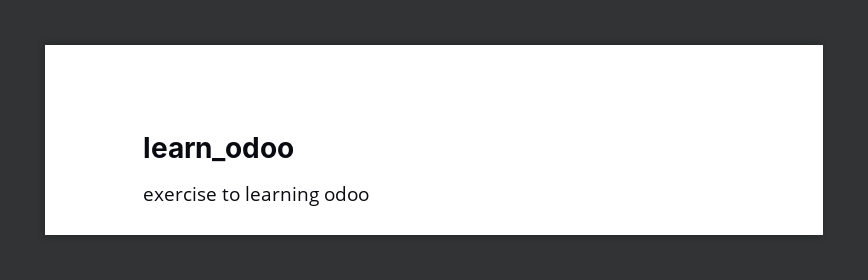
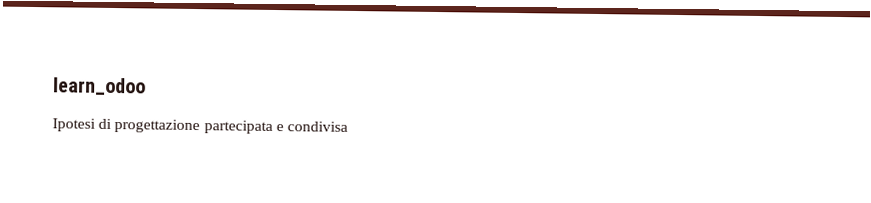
[143,186,369,206] exercise to learning odoo -> [52,118,348,134] Ipotesi di progettazione partecipata e condivisa

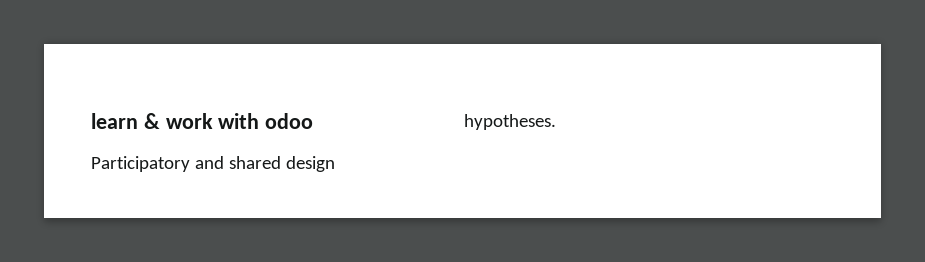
[53,77,146,96] [52,118,348,134] learn_odoo // Ipotesi di progettazione partecipata e condivisa -> [91,113,314,129] [91,156,335,172] [464,114,556,130] learn & work with odoo // Participatory and shared design hypotheses.

